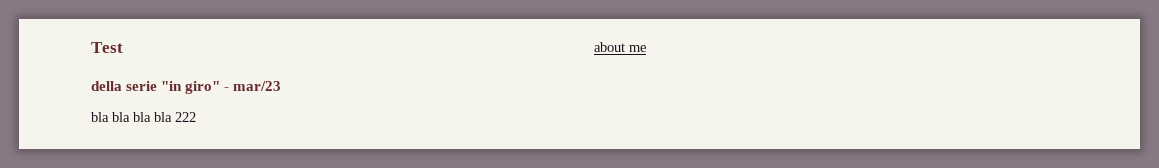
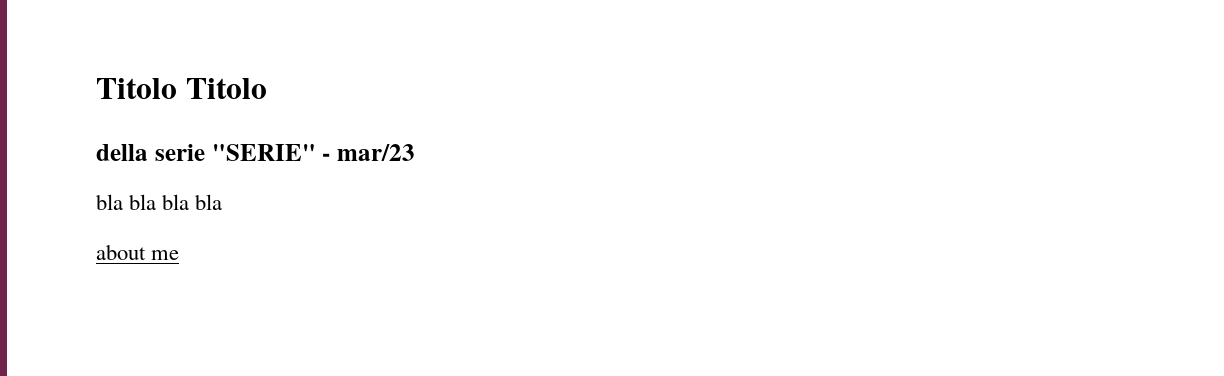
[91,42,123,53] Test -> [96,78,267,99] Titolo Titolo
[161,81,221,94] "in giro" -> [211,144,316,161] "SERIE"
[175,112,196,122] 222 -> (223, 202) none

